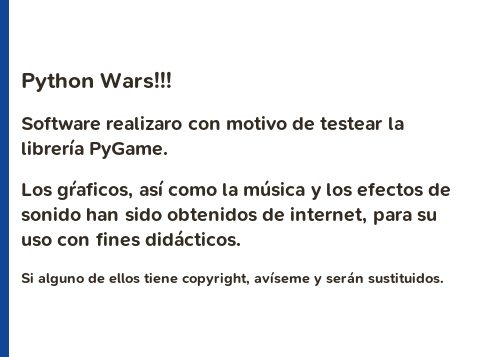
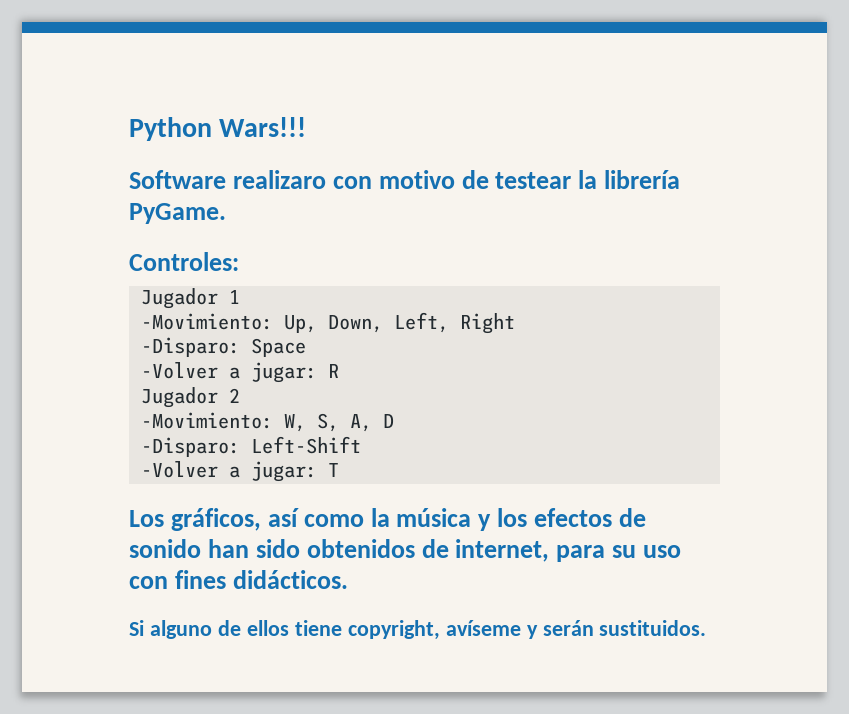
(169, 150) none -> [129,252,239,271] [141,288,241,309] [141,312,516,334] [141,337,307,357] [141,362,340,383] [141,387,241,408] [141,412,395,432] [141,436,362,457] [141,461,340,482] // Controles: // Jugador 1 // -Movimiento: Up, Down, Left, Right // -Disparo: Space // -Volver a jugar: R // Jugador 2 // -Movimiento: W, S, A, D // -Disparo: Left-Shift // -Volver a jugar: T
[57,179,134,200] gŕaficos, -> [170,508,261,531] gráficos,

